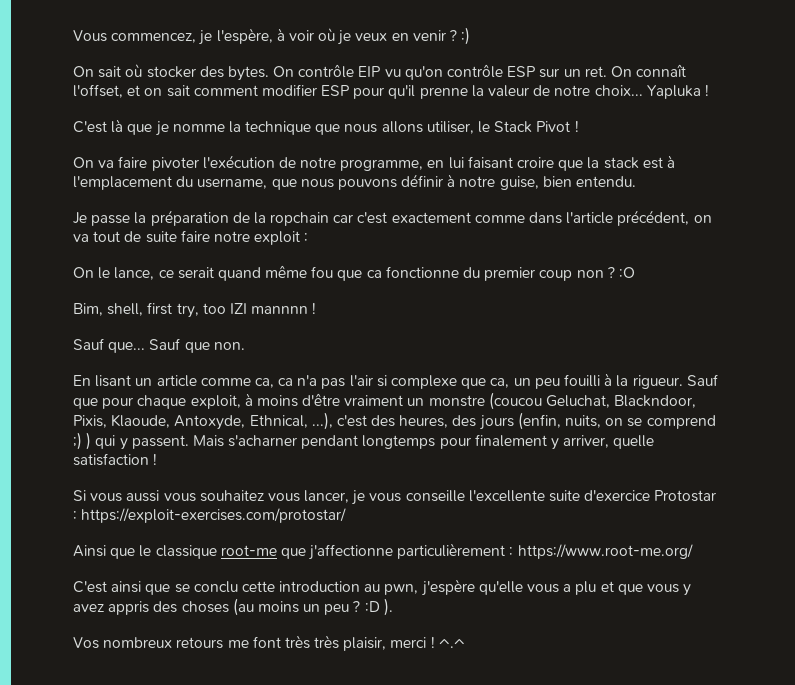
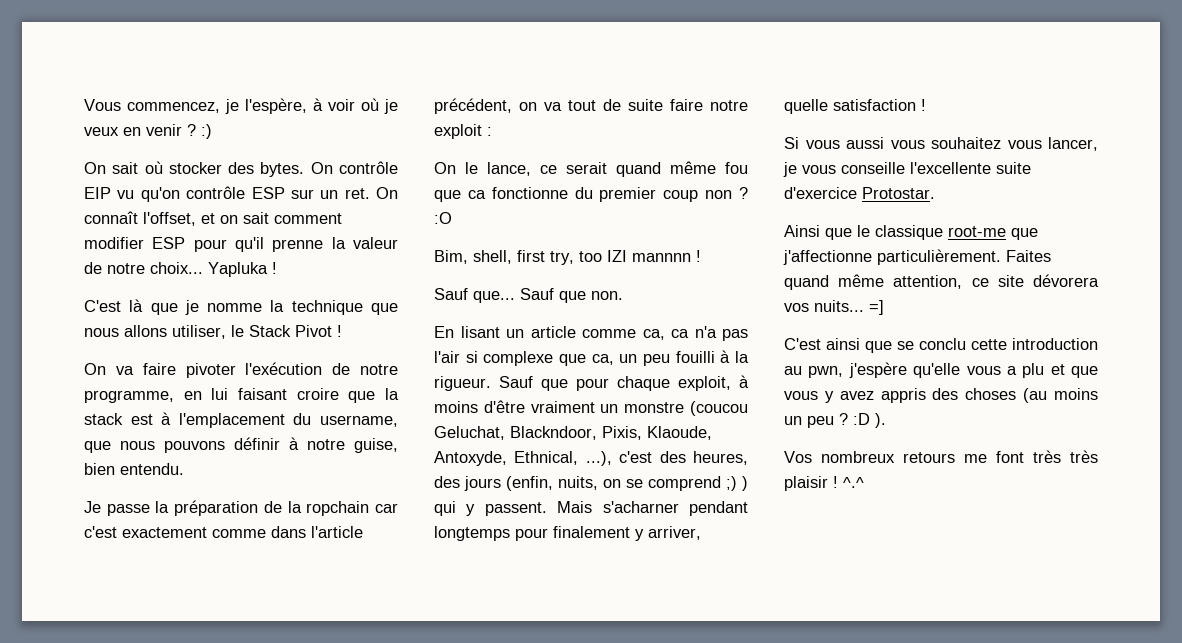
[654,490,717,502] [73,508,347,523] Protostar : https://exploit-exercises.com/protostar/ -> [862,187,935,199] Protostar.
[397,543,693,559] particulièrement : https://www.root-me.org/ -> [877,249,1051,265] [784,274,1099,290] [784,300,884,315] particulièrement. Faites quand même attention, ce site dévorera vos nuits... =]
[343,637,427,651] plaisir, merci -> [784,476,828,491] plaisir

